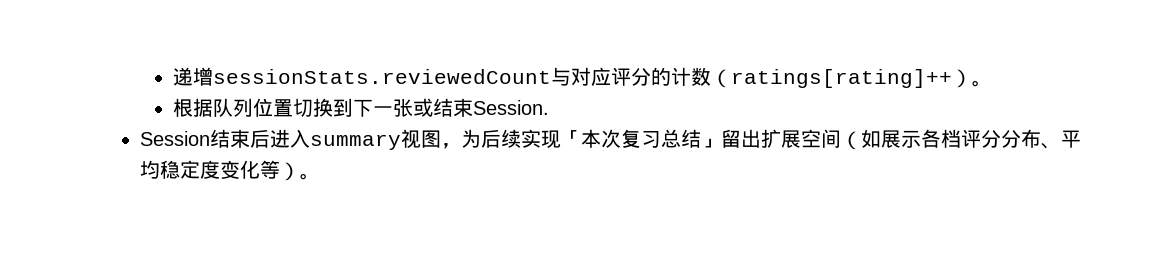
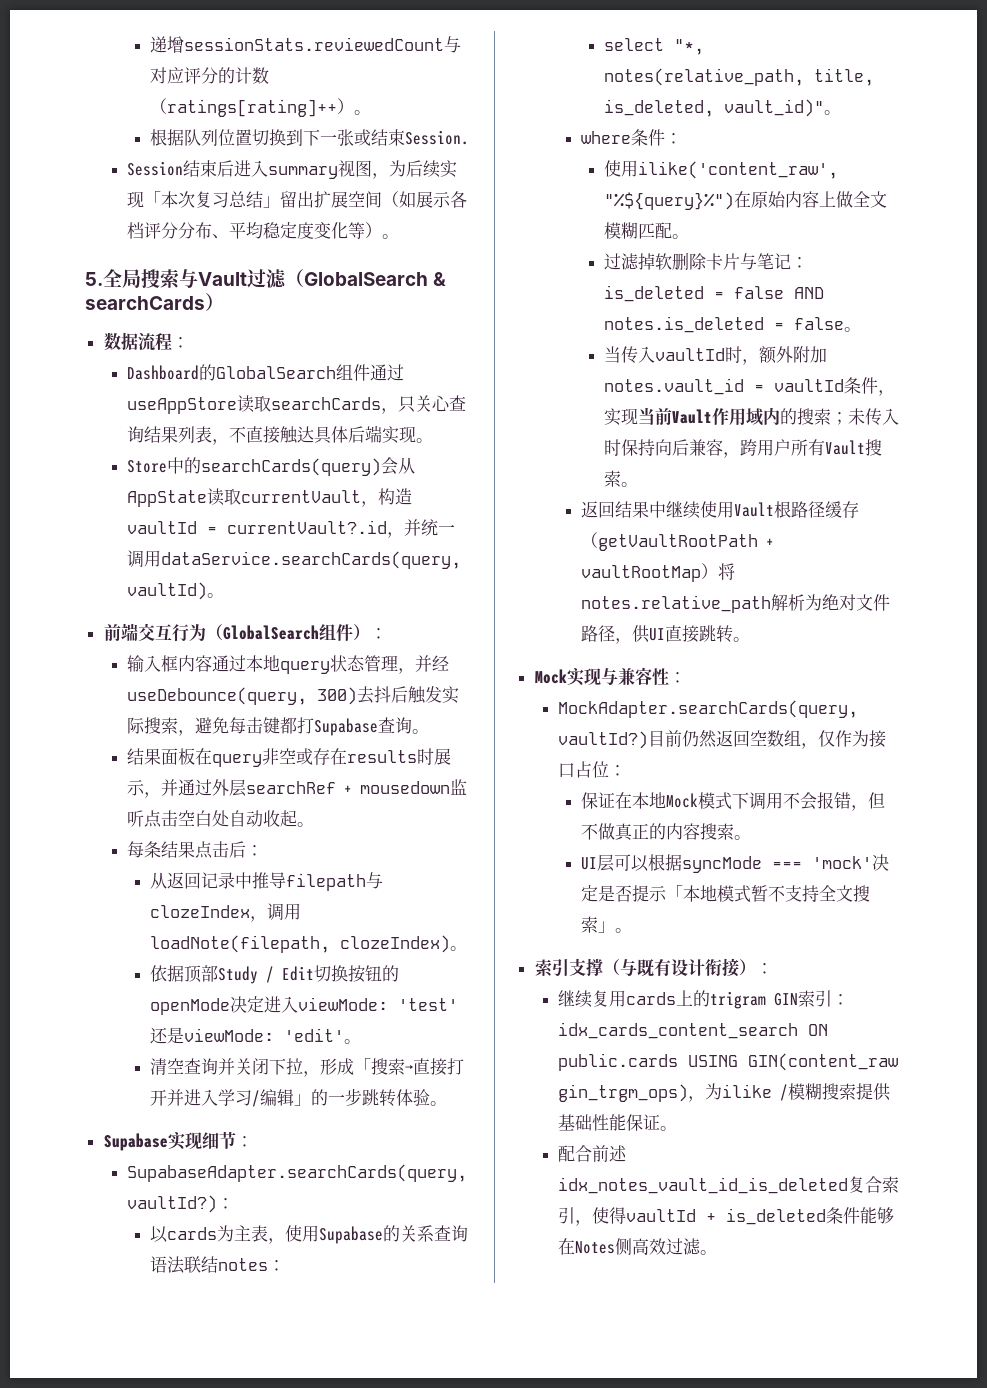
(321, 176) none -> [85,269,447,289] [85,293,224,311] [103,332,189,351] [126,364,404,381] [126,395,466,414] [126,425,433,445] [126,457,415,476] [126,488,412,507] [126,519,455,538] [126,550,461,569] [126,582,224,600] [103,623,387,642] [126,655,449,674] [126,686,459,705] [126,717,429,736] [126,748,451,767] [126,779,467,798] [126,810,314,828] [126,841,263,859] [150,872,384,891] [150,903,302,922] [150,935,468,953] [150,965,400,984] [150,996,459,1015] [150,1027,362,1044] [150,1058,465,1077] [150,1088,448,1107] [103,1131,253,1151] [126,1164,467,1182] [126,1195,234,1213] [150,1225,469,1244] [150,1256,286,1274] [604,38,705,55] [604,68,875,86] [604,99,842,117] [581,129,683,146] [604,160,839,179] [604,191,888,210] [604,222,690,239] [604,252,809,270] [604,285,825,302] [604,316,862,333] [604,346,828,365] [604,377,896,396] [604,407,900,426] [604,439,883,458] [604,470,639,487] [581,501,860,519] [581,532,775,551] [581,563,736,582] [581,594,891,613] [581,625,751,644] [534,667,686,686] [557,700,858,718] [557,730,886,749] [557,761,626,778] [581,792,886,811] [581,823,752,841] [581,854,890,873] [581,885,871,903] [581,916,633,933] [533,958,773,977] [557,990,849,1009] [557,1022,828,1039] [557,1053,898,1071] [557,1083,891,1102] [557,1114,677,1131] [557,1145,627,1162] [557,1176,899,1194] [557,1207,894,1226] [557,1238,717,1255] // 5.全局搜索与Vault过滤（GlobalSearch & searchCards） // 数据流程： // Dashboard的GlobalSearch组件通过useAppStore读取searchCards，只关心查询结果列表，不直接触达具体后端实现。 // Store中的searchCards(query)会从AppState读取currentVault，构造vaultId = currentVault?.id，并统一调用dataService.searchCards(query, vaultId)。 // 前端交互行为（GlobalSearch组件）： // 输入框内容通过本地query状态管理，并经useDebounce(query, 300)去抖后触发实际搜索，避免每击键都打Supabase查询。 // 结果面板在query非空或存在results时展示，并通过外层searchRef + mousedown监听点击空白处自动收起。 // 每条结果点击后： // 从返回记录中推导filepath与clozeIndex，调用loadNote(filepath, clozeIndex)。 // 依据顶部Study / Edit切换按钮的openMode决定进入viewMode: 'test'还是viewMode: 'edit'。 // 清空查询并关闭下拉，形成「搜索→直接打开并进入学习/编辑」的一步跳转体验。 // Supabase实现细节： // SupabaseAdapter.searchCards(query, vaultId?)： // 以cards为主表，使用Supabase的关系查询语法联结notes： // select "*, notes(relative_path, title, is_deleted, vault_id)"。 // where条件： // 使用ilike('content_raw', "%${query}%")在原始内容上做全文模糊匹配。 // 过滤掉软删除卡片与笔记：is_deleted = false AND notes.is_deleted = false。 // 当传入vaultId时，额外附加notes.vault_id = vaultId条件，实现当前Vault作用域内的搜索；未传入时保持向后兼容，跨用户所有Vault搜索。 // 返回结果中继续使用Vault根路径缓存（getVaultRootPath + vaultRootMap）将notes.relative_path解析为绝对文件路径，供UI直接跳转。 // Mock实现与兼容性： // MockAdapter.searchCards(query, vaultId?)目前仍然返回空数组，仅作为接口占位： // 保证在本地Mock模式下调用不会报错，但不做真正的内容搜索。 // UI层可以根据syncMode === 'mock'决定是否提示「本地模式暂不支持全文搜索」。 // 索引支撑（与既有设计衔接）： // 继续复用cards上的trigram GIN索引：idx_cards_content_search ON public.cards USING GIN(content_raw gin_trgm_ops)，为ilike /模糊搜索提供基础性能保证。 // 配合前述idx_notes_vault_id_is_deleted复合索引，使得vaultId + is_deleted条件能够在Notes侧高效过滤。

